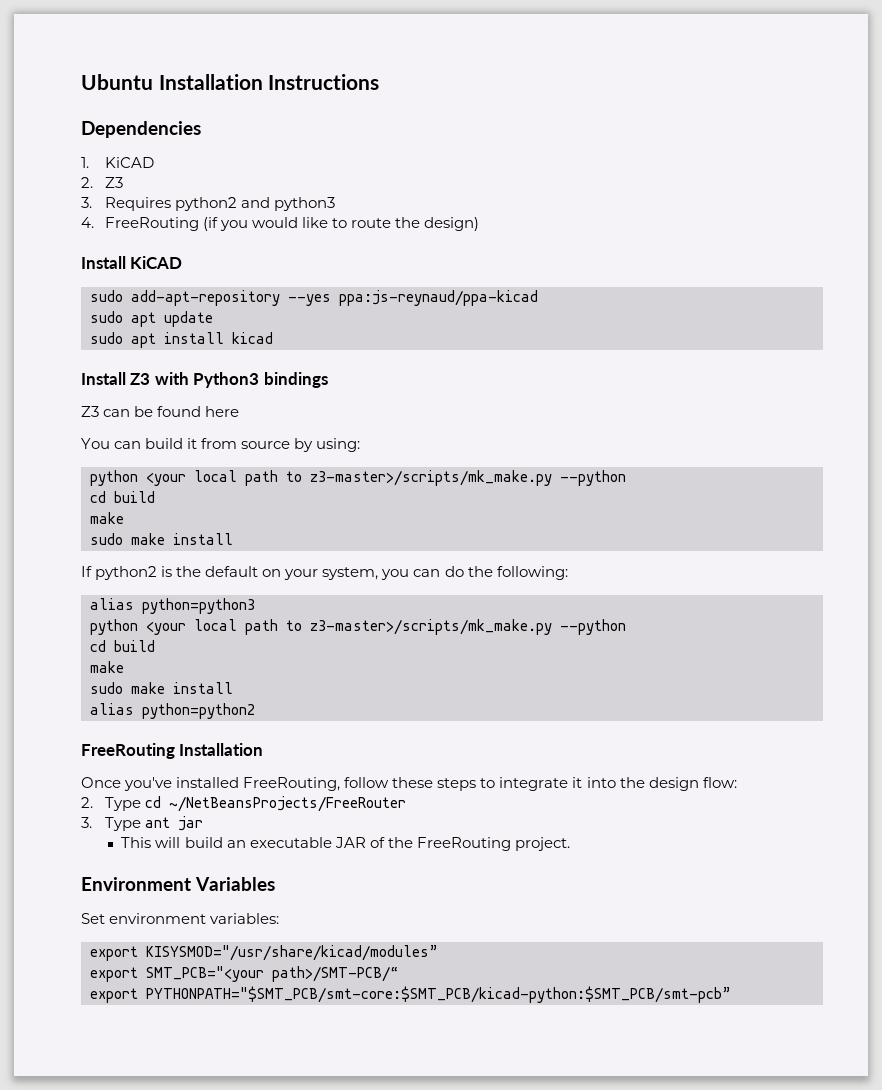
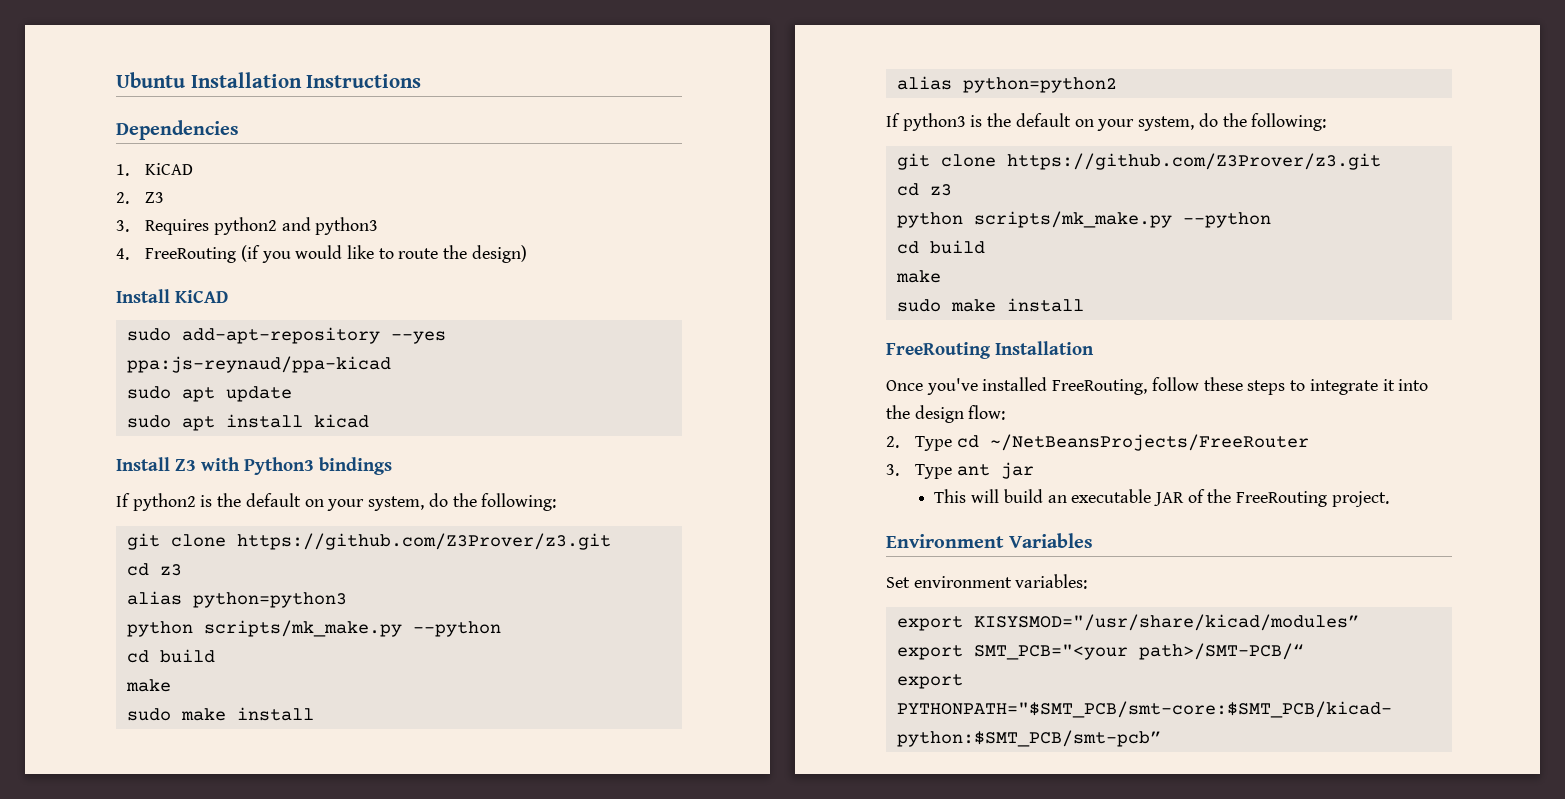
[81,406,240,417] [81,438,361,452] [90,470,626,486] [90,491,155,503] [90,512,124,524] [90,533,233,545] // Z3 can be found here // You can build it from source by using: // python <your local path to z3-master>/scripts/mk_make.py --python // cd build // make // sudo make install -> (392, 466) none
[381,566,568,580] [90,598,255,614] [90,619,552,635] you can do the following: // alias python=python3 // python <your local path to z3-master>/scripts/mk_make.py -> [428,493,557,511] [126,533,611,550] [126,563,182,576] [126,591,347,608] [126,620,402,637] do the following: // git clone https://github.com/Z3Prover/z3.git // cd z3 // alias python=python3 // python scripts/mk_make.py
(255, 711) none -> [886,113,1327,131] [896,153,1381,170] [896,183,952,196] [896,211,1271,228] [896,240,985,254] [895,270,941,283] [896,298,1084,312] // If python3 is the default on your system, do the following: // git clone https://github.com/Z3Prover/z3.git // cd z3 // python scripts/mk_make.py --python // cd build // make // sudo make install

